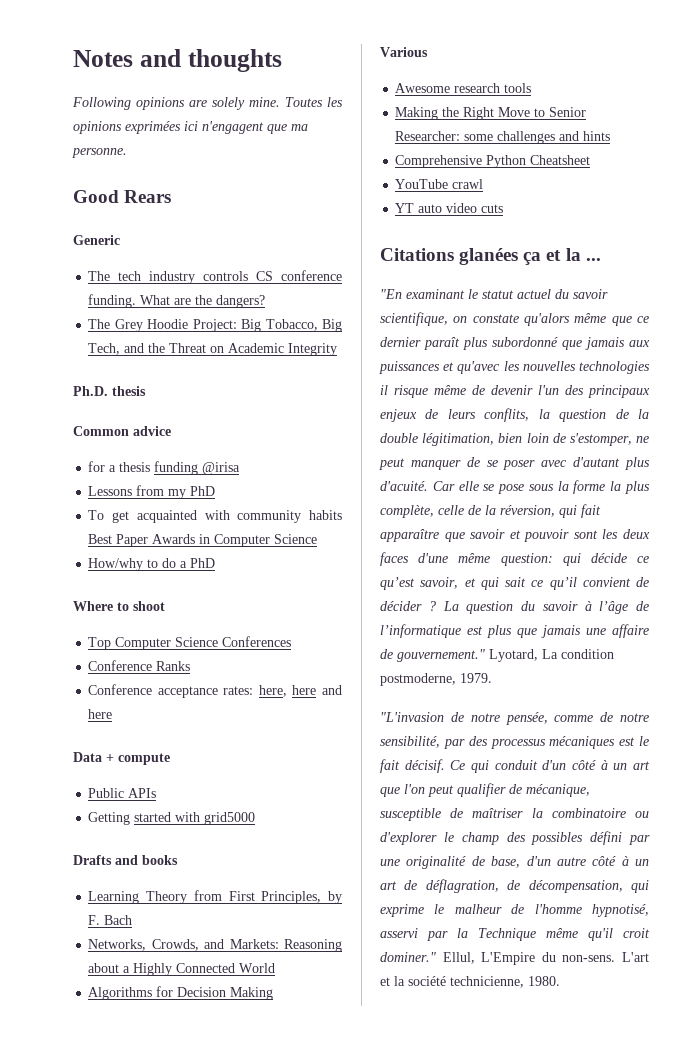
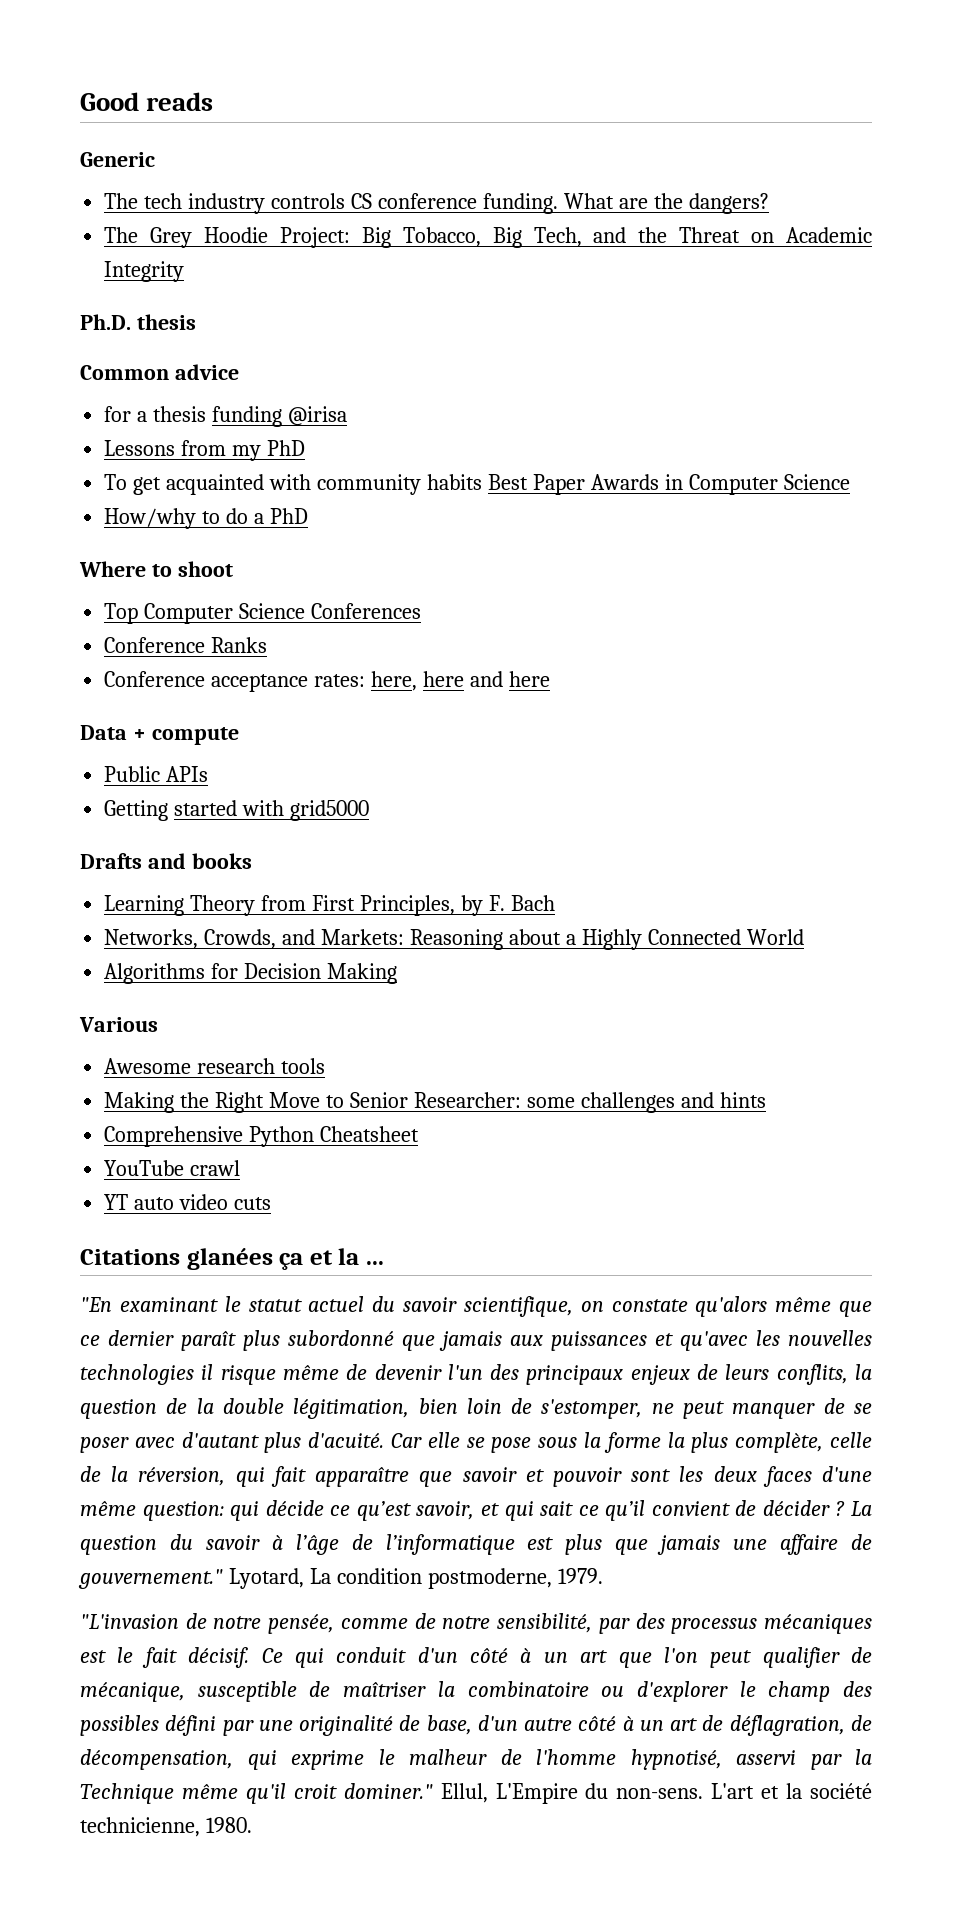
[73,49,282,72] [72,97,343,110] [73,121,308,134] [72,148,127,158] [73,190,172,203] Notes and thoughts // Following opinions are solely mine. Toutes les opinions exprimées ici n'engagent que ma personne. // Good Rears -> [80,92,214,111] Good reads

